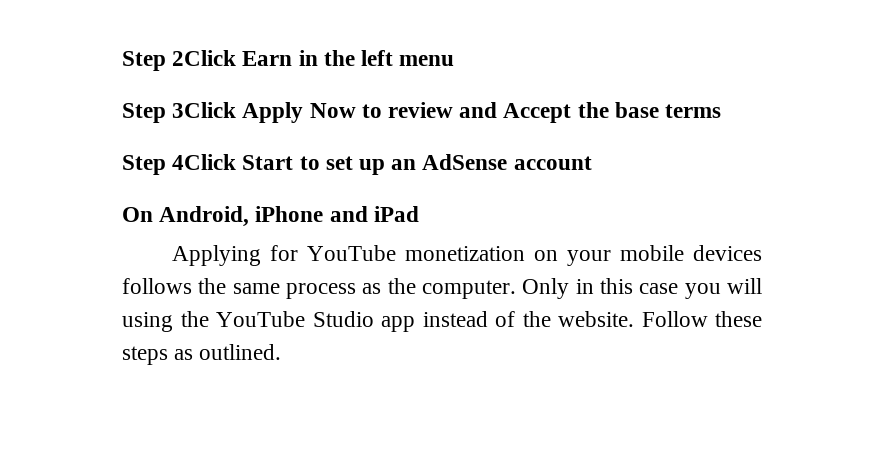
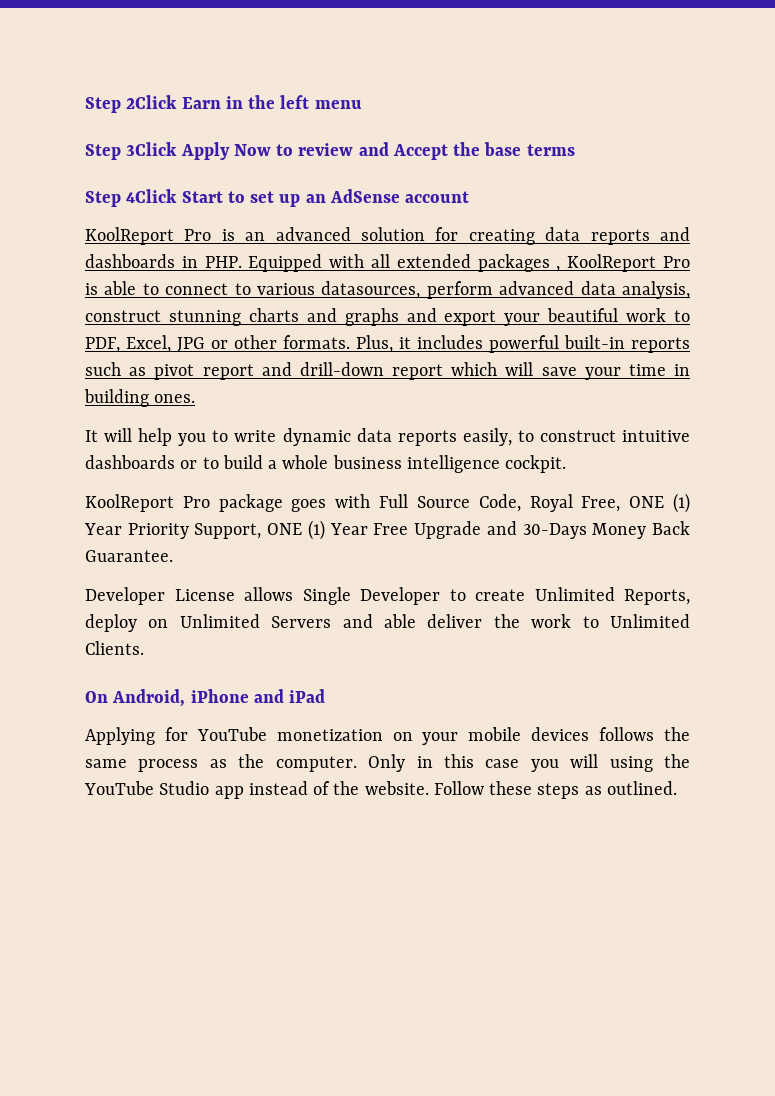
(592, 163) none -> [85,227,690,245] [85,254,690,272] [85,281,690,299] [85,308,690,326] [85,335,690,353] [85,362,690,380] [84,389,196,407] [85,428,690,446] [85,455,567,473] [85,493,690,513] [84,520,691,540] [85,550,173,562] [85,587,690,605] [85,614,690,632] [85,641,144,655] // KoolReport Pro is an advanced solution for creating data reports and dashboards in PHP. Equipped with all extended packages , KoolReport Pro is able to connect to various datasources, perform advanced data analysis, construct stunning charts and graphs and export your beautiful work to PDF, Excel, JPG or other formats. Plus, it includes powerful built-in reports such as pivot report and drill-down report which will save your time in building ones. // It will help you to write dynamic data reports easily, to construct intuitive dashboards or to build a whole business intelligence cockpit. // KoolReport Pro package goes with Full Source Code, Royal Free, ONE (1) Year Priority Support, ONE (1) Year Free Upgrade and 30-Days Money Back Guarantee. // Developer License allows Single Developer to create Unlimited Reports, deploy on Unlimited Servers and able deliver the work to Unlimited Clients.

